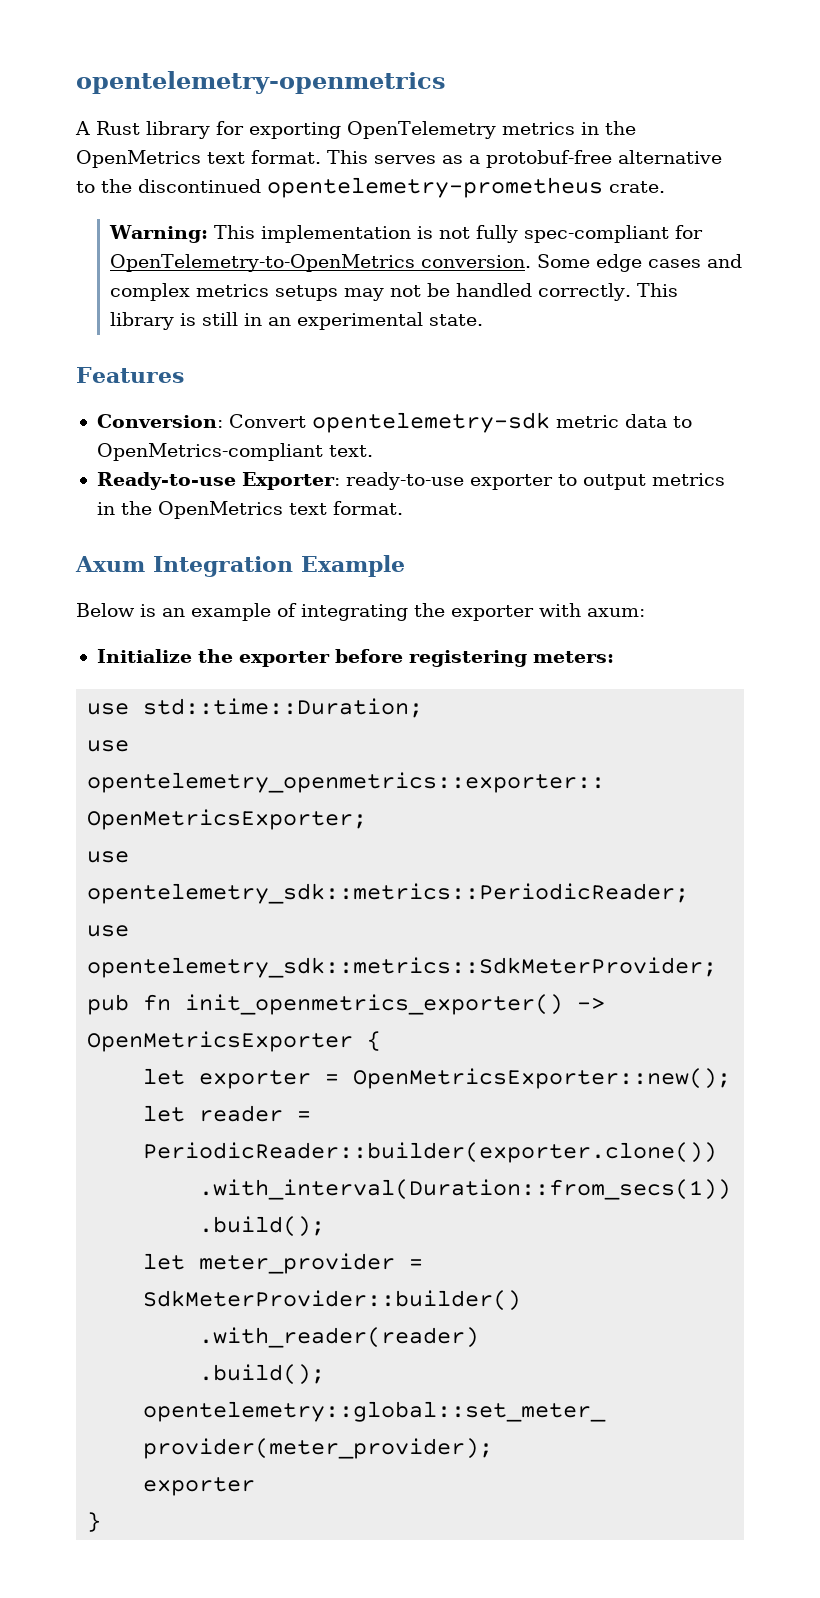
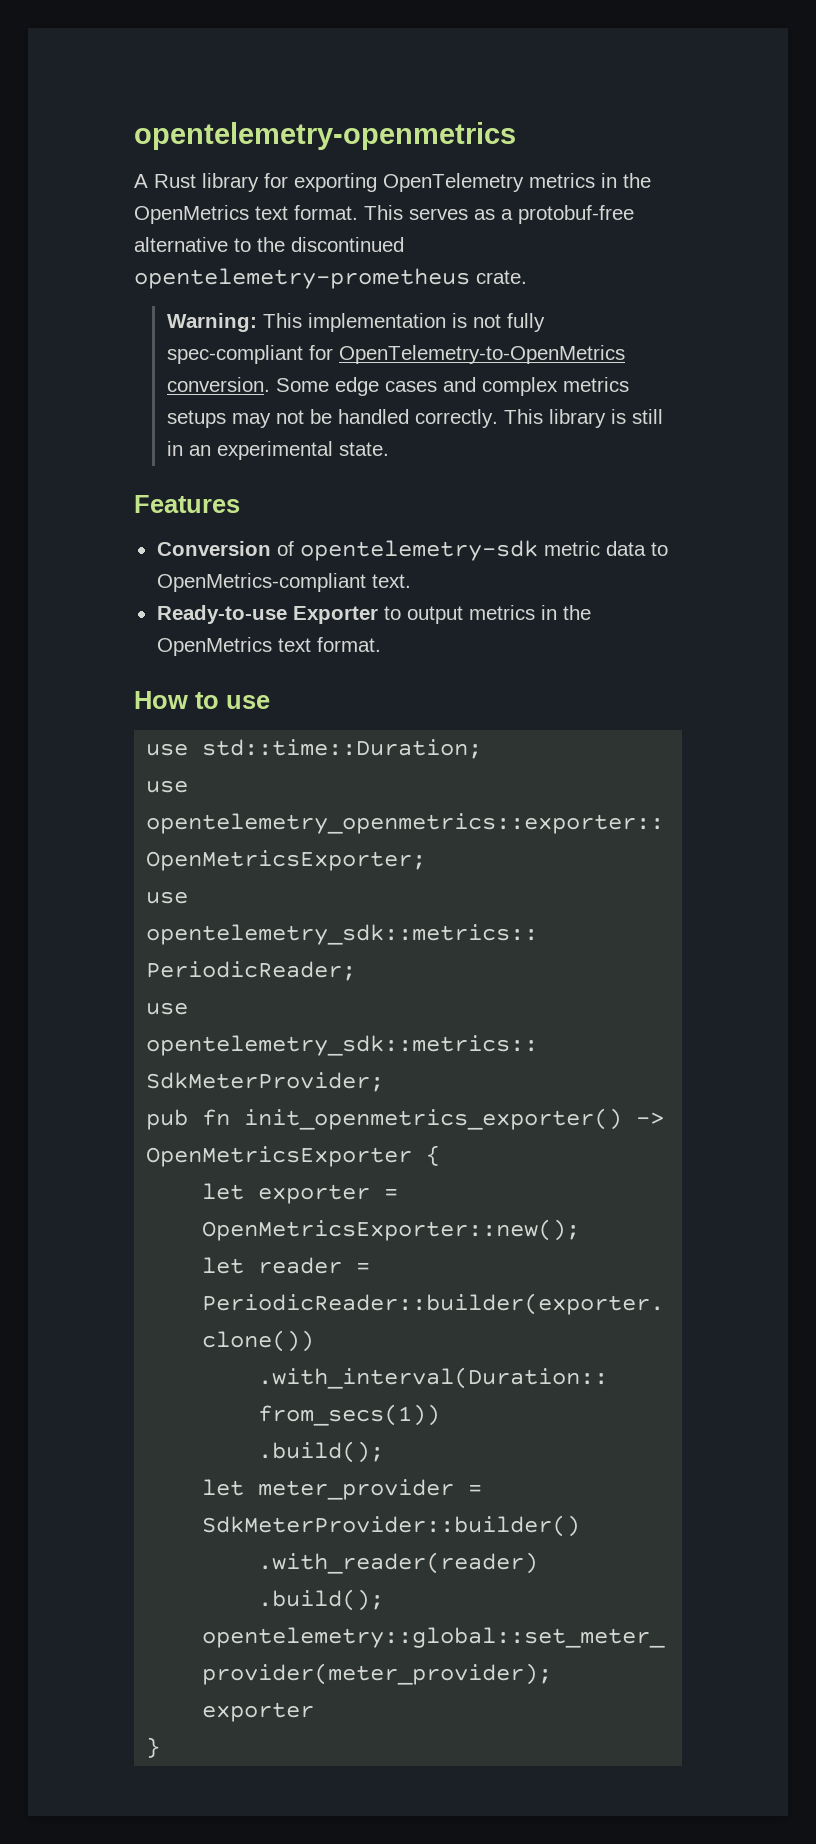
[96,414,306,428] Conversion: Convert -> [156,541,294,556] Conversion of
[241,472,553,490] Exporter: ready-to-use exporter -> [292,606,378,624] Exporter
[75,555,405,577] [76,603,645,621] [96,649,614,667] Axum Integration Example // Below is an example of integrating the exporter with axum: // Initialize the exporter before registering meters: -> [134,691,270,709] How to use

